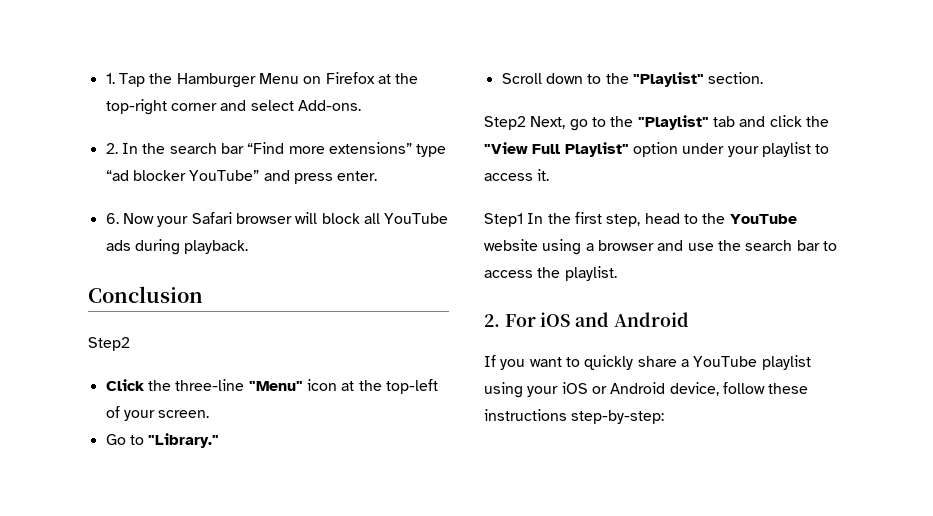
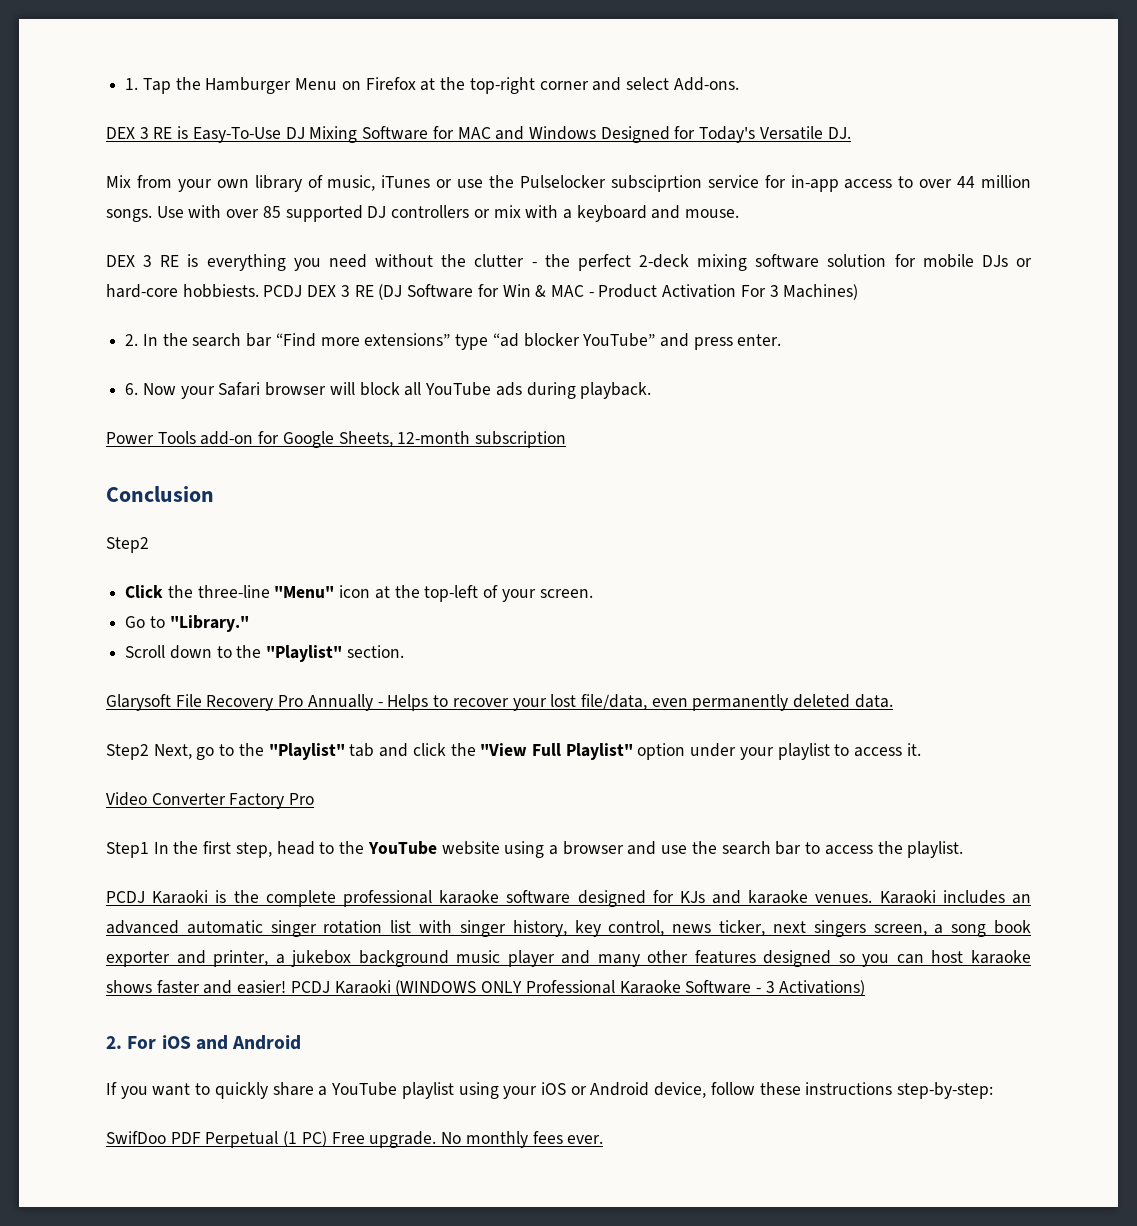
(361, 105) none -> [106,126,851,143] [106,175,1031,192] [106,205,740,222] [106,254,1032,271] [106,284,859,300] // DEX 3 RE is Easy-To-Use DJ Mixing Software for MAC and Windows Designed for Today's Versatile DJ. // Mix from your own library of music, iTunes or use the Pulselocker subsciprtion service for in-app access to over 44 million songs. Use with over 85 supported DJ controllers or mix with a keyboard and mouse. // DEX 3 RE is everything you need without the clutter - the perfect 2-deck mixing software solution for mobile DJs or hard-core hobbiests. PCDJ DEX 3 RE (DJ Software for Win & MAC - Product Activation For 3 Machines)
(249, 247) none -> [106,431,567,448] // Power Tools add-on for Google Sheets, 12-month subscription
(764, 78) none -> [106,694,893,711] // Glarysoft File Recovery Pro Annually - Helps to recover your lost file/data, even permanently deleted data.
(550, 175) none -> [106,792,315,809] // Video Converter Factory Pro
(617, 273) none -> [106,890,1031,907] [106,920,1032,937] [106,950,1031,967] [106,980,866,996] // PCDJ Karaoki is the complete professional karaoke software designed for KJs and karaoke venues. Karaoki includes an advanced automatic singer rotation list with singer history, key control, news ticker, next singers screen, a song book exporter and printer, a jukebox background music player and many other features designed so you can host karaoke shows faster and easier! PCDJ Karaoki (WINDOWS ONLY Professional Karaoke Software - 3 Activations)
(665, 417) none -> [106,1131,604,1148] // SwifDoo PDF Perpetual (1 PC) Free upgrade. No monthly fees ever.

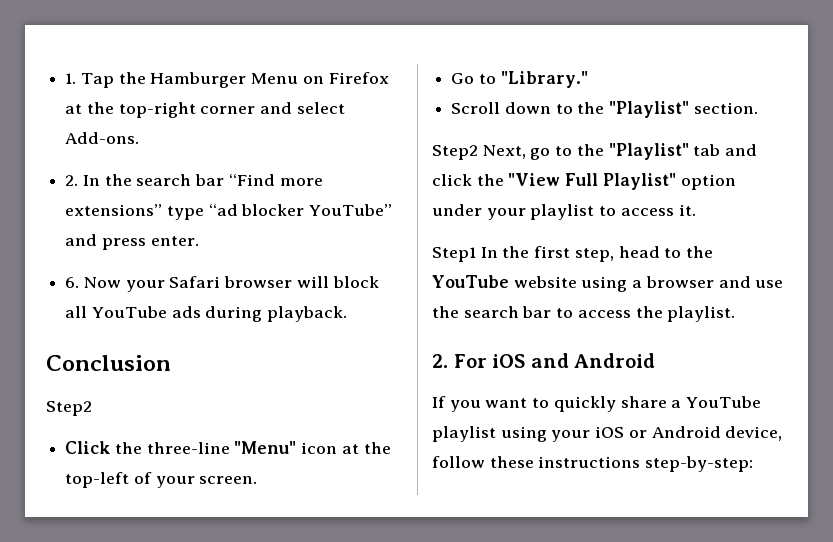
[106,126,851,143] [106,175,1031,192] [106,205,740,222] [106,254,1032,271] [106,284,859,300] // DEX 3 RE is Easy-To-Use DJ Mixing Software for MAC and Windows Designed for Today's Versatile DJ. // Mix from your own library of music, iTunes or use the Pulselocker subsciprtion service for in-app access to over 44 million songs. Use with over 85 supported DJ controllers or mix with a keyboard and mouse. // DEX 3 RE is everything you need without the clutter - the perfect 2-deck mixing software solution for mobile DJs or hard-core hobbiests. PCDJ DEX 3 RE (DJ Software for Win & MAC - Product Activation For 3 Machines) -> (140, 138) none
[106,431,567,448] // Power Tools add-on for Google Sheets, 12-month subscription -> (348, 314) none
[106,694,893,711] // Glarysoft File Recovery Pro Annually - Helps to recover your lost file/data, even permanently deleted data. -> (758, 108) none
[106,792,315,809] // Video Converter Factory Pro -> (696, 210) none
[106,890,1031,907] [106,920,1032,937] [106,950,1031,967] [106,980,866,996] // PCDJ Karaoki is the complete professional karaoke software designed for KJs and karaoke venues. Karaoki includes an advanced automatic singer rotation list with singer history, key control, news ticker, next singers screen, a song book exporter and printer, a jukebox background music player and many other features designed so you can host karaoke shows faster and easier! PCDJ Karaoki (WINDOWS ONLY Professional Karaoke Software - 3 Activations) -> (736, 314) none
[106,1131,604,1148] // SwifDoo PDF Perpetual (1 PC) Free upgrade. No monthly fees ever. -> (754, 464) none

